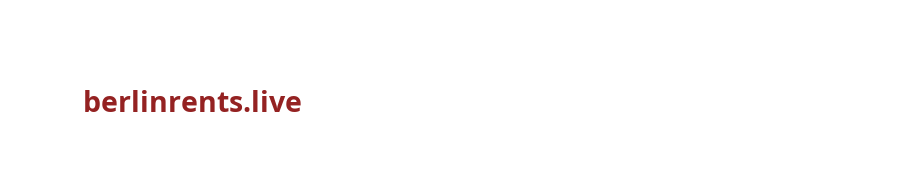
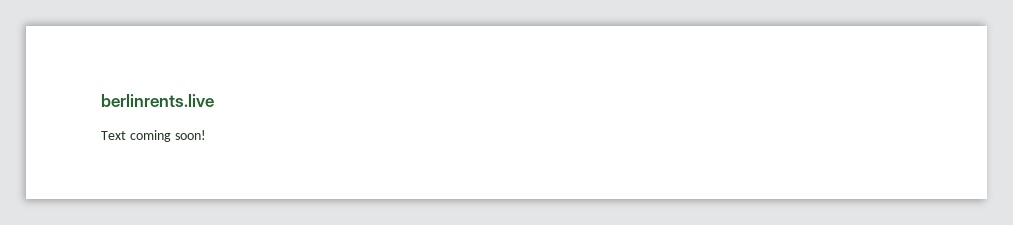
(302, 101) none -> [101,130,206,142] // Text coming soon!

